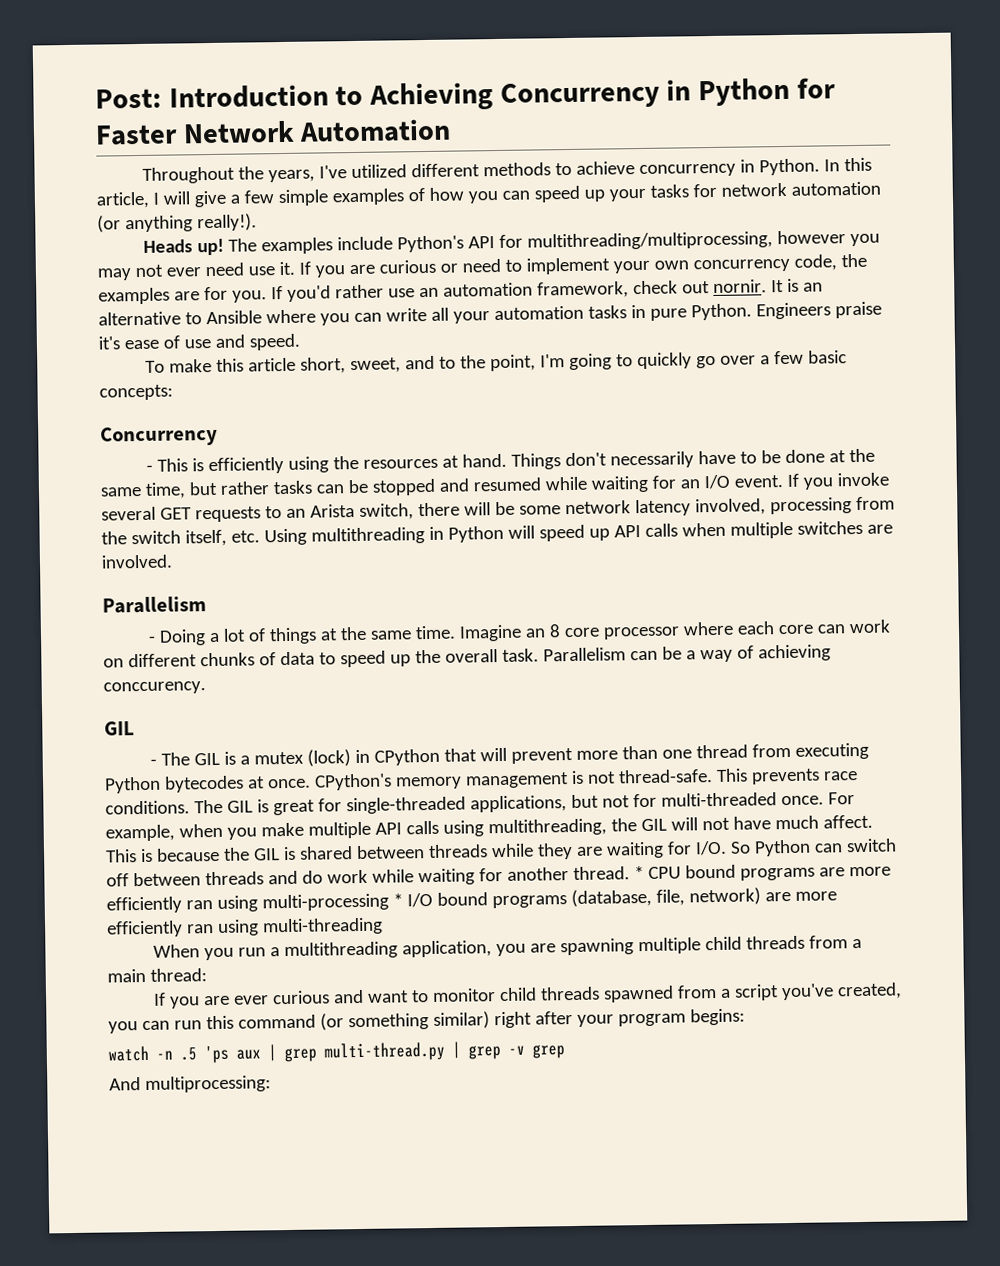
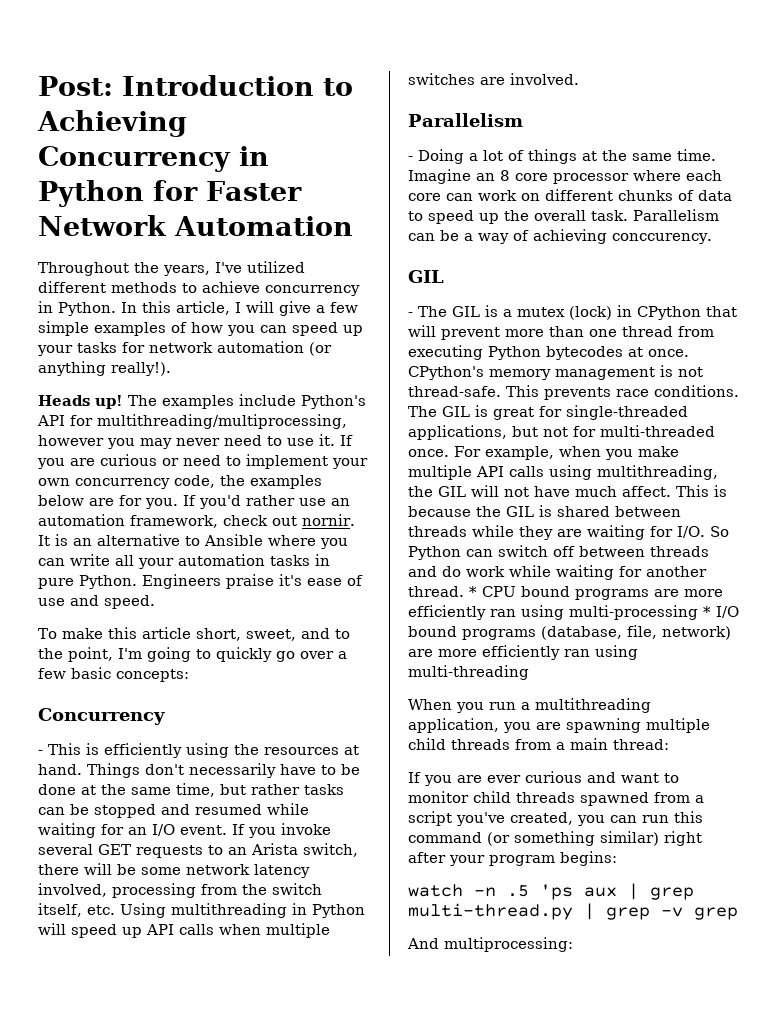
[134,262,244,278] not ever need -> [176,435,282,446] never need to
(170, 296) none -> [38,495,84,506] below

